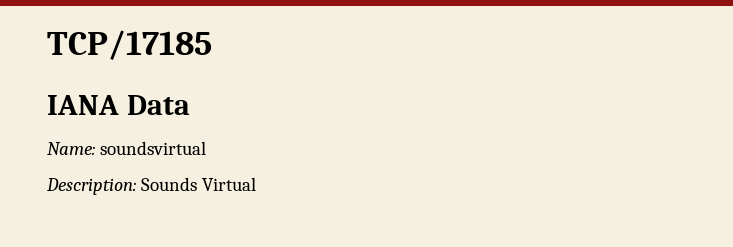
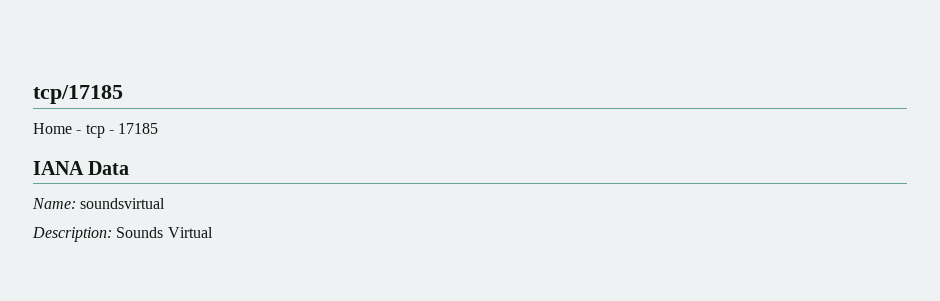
[47,30,212,60] TCP/17185 -> [33,85,123,104] [33,123,159,138] tcp/17185 // Home - tcp - 17185

